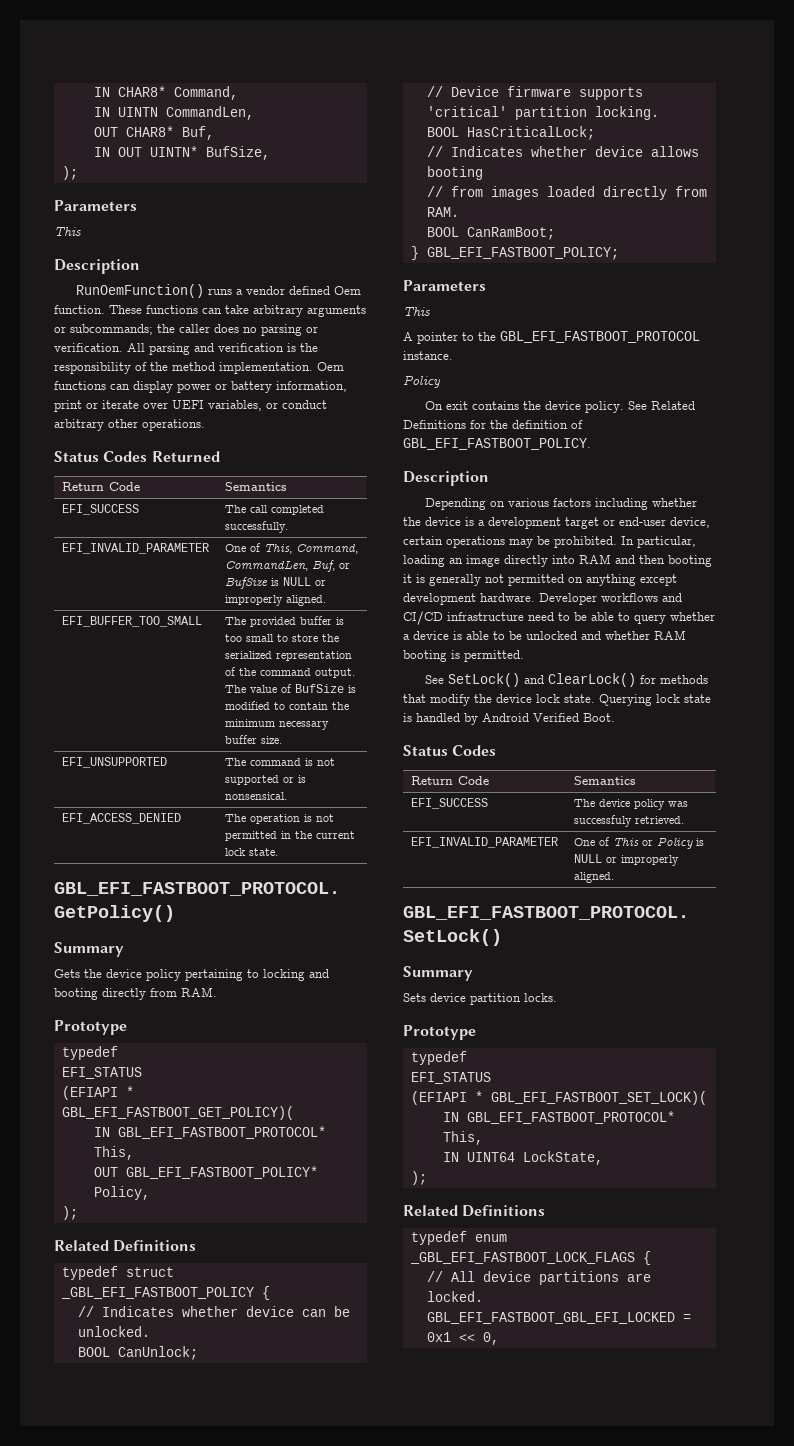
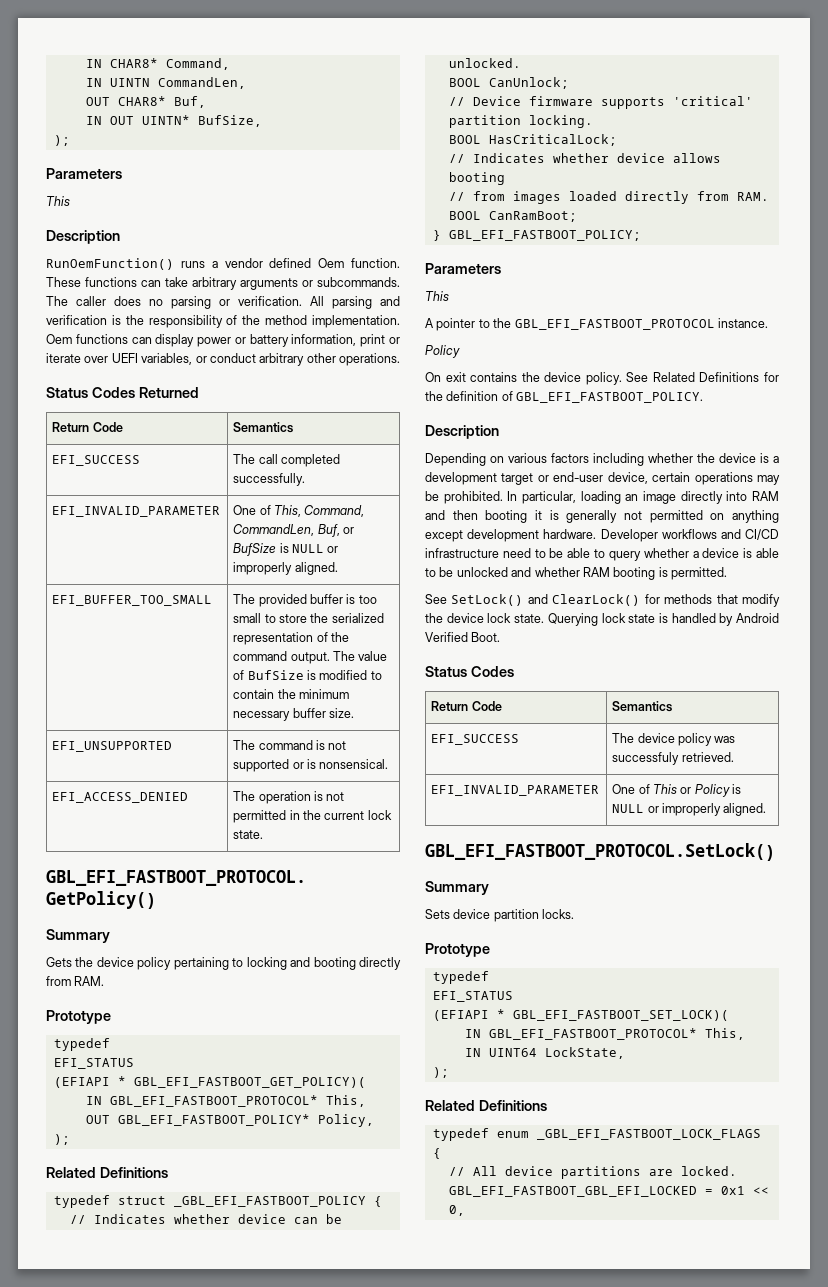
[70,324,175,335] subcommands; the -> [317,277,400,287] [46,296,68,306] subcommands. The

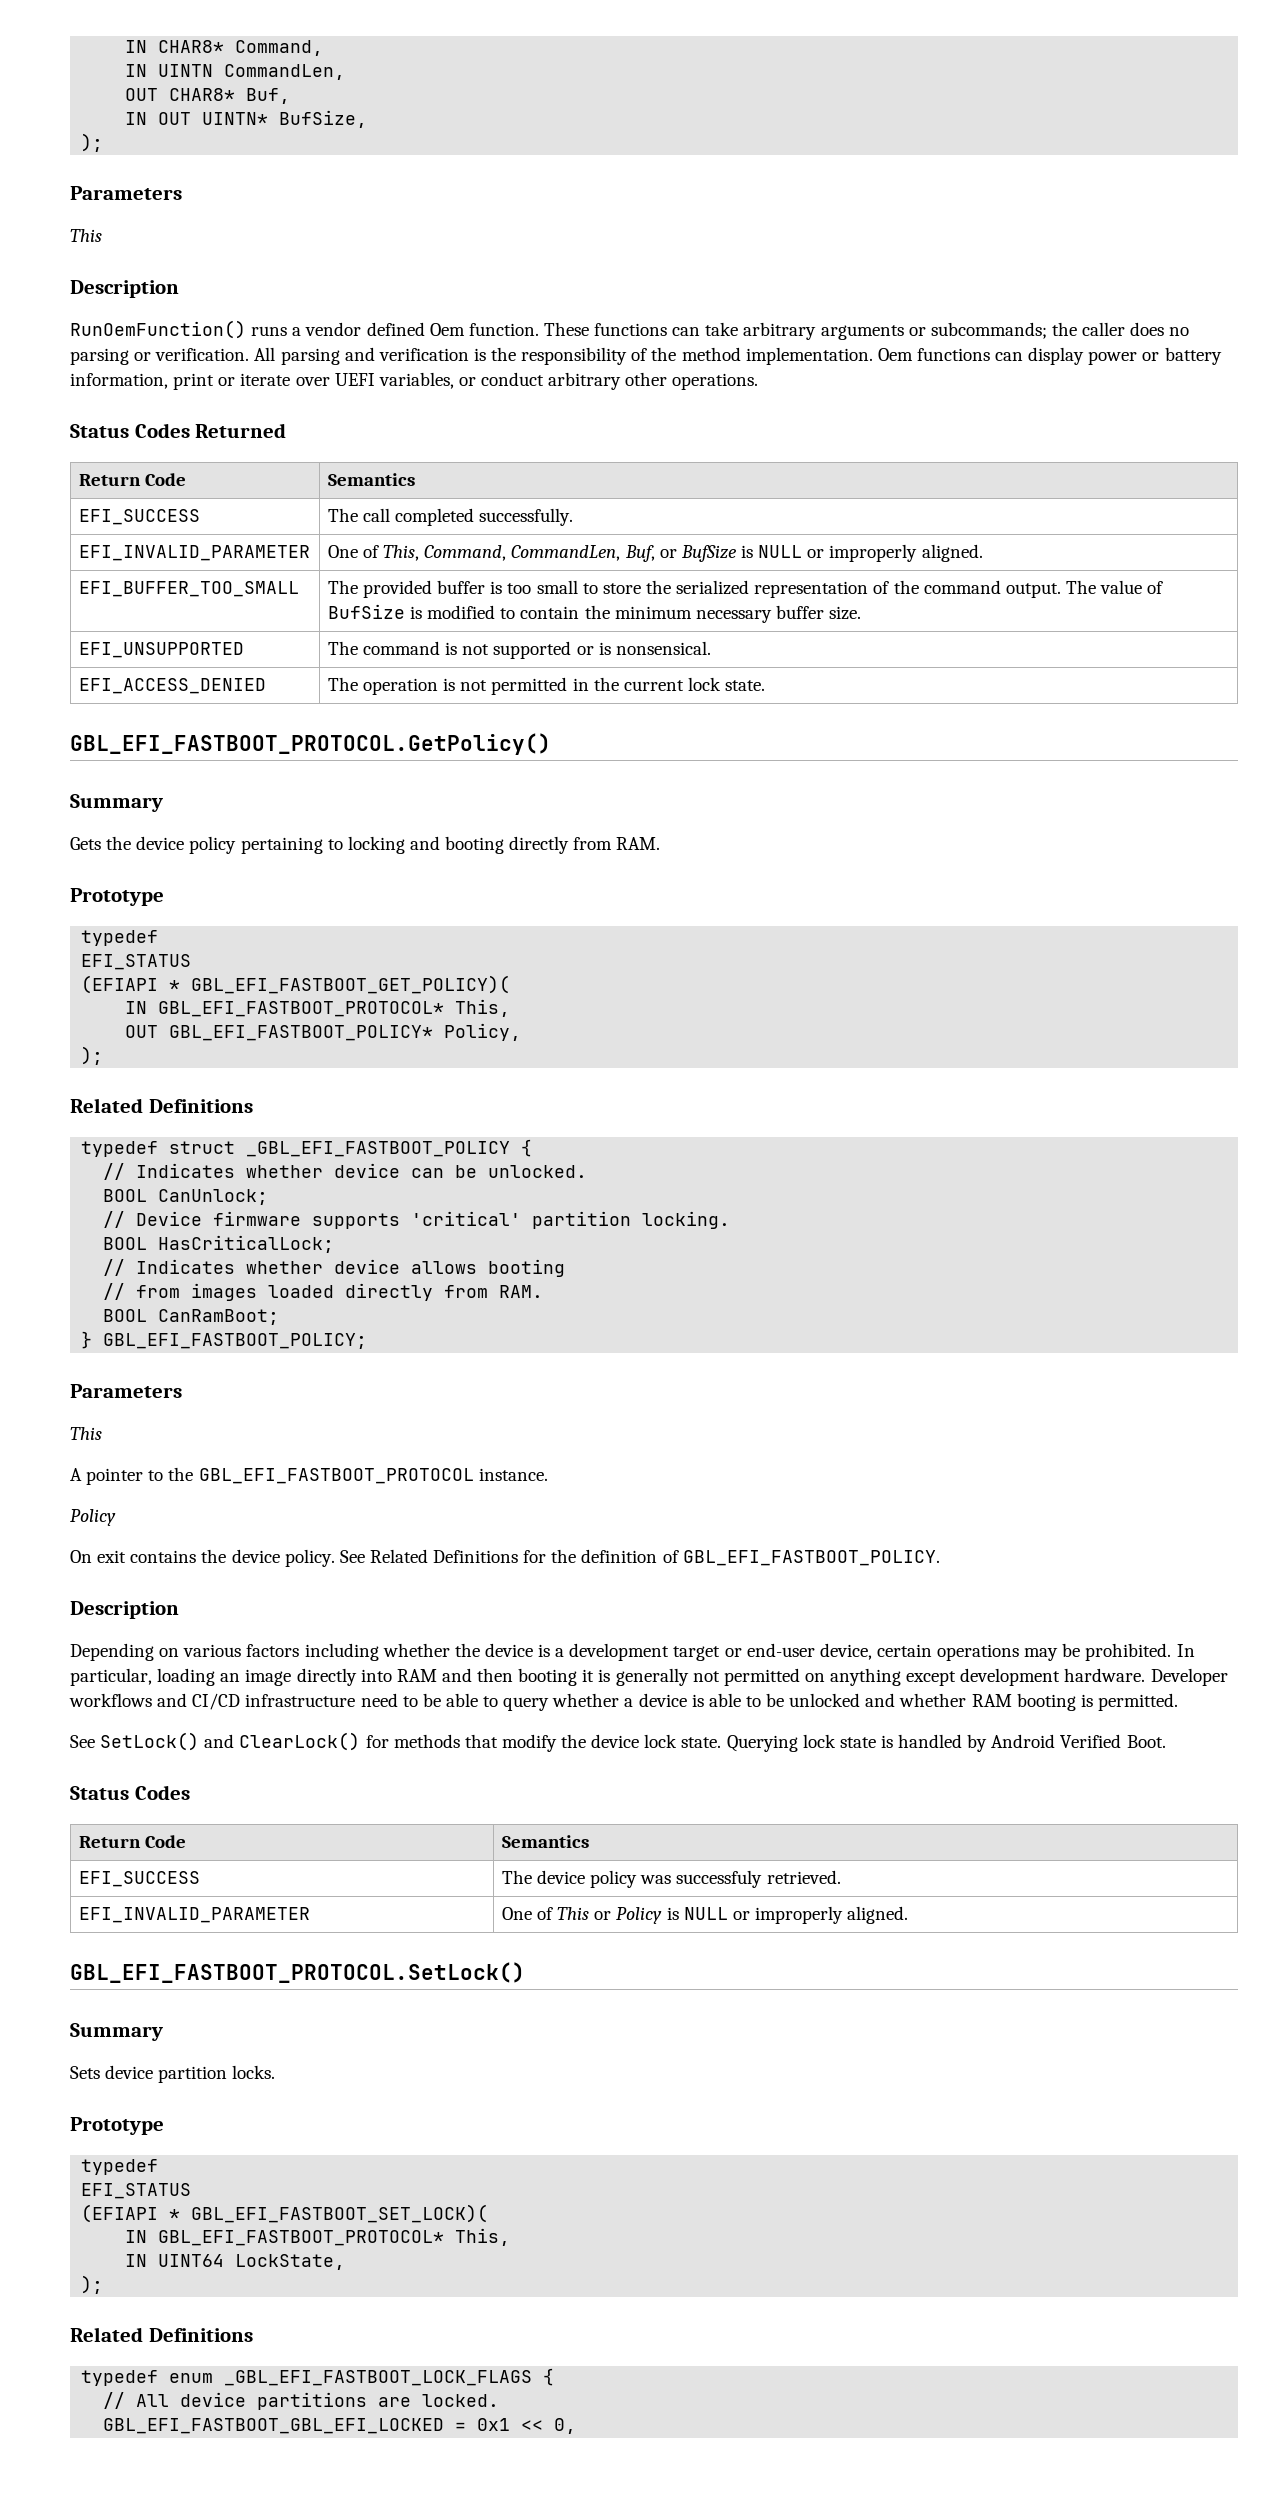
[317,277,400,287] [46,296,68,306] subcommands. The -> [930,322,1077,339] subcommands; the

